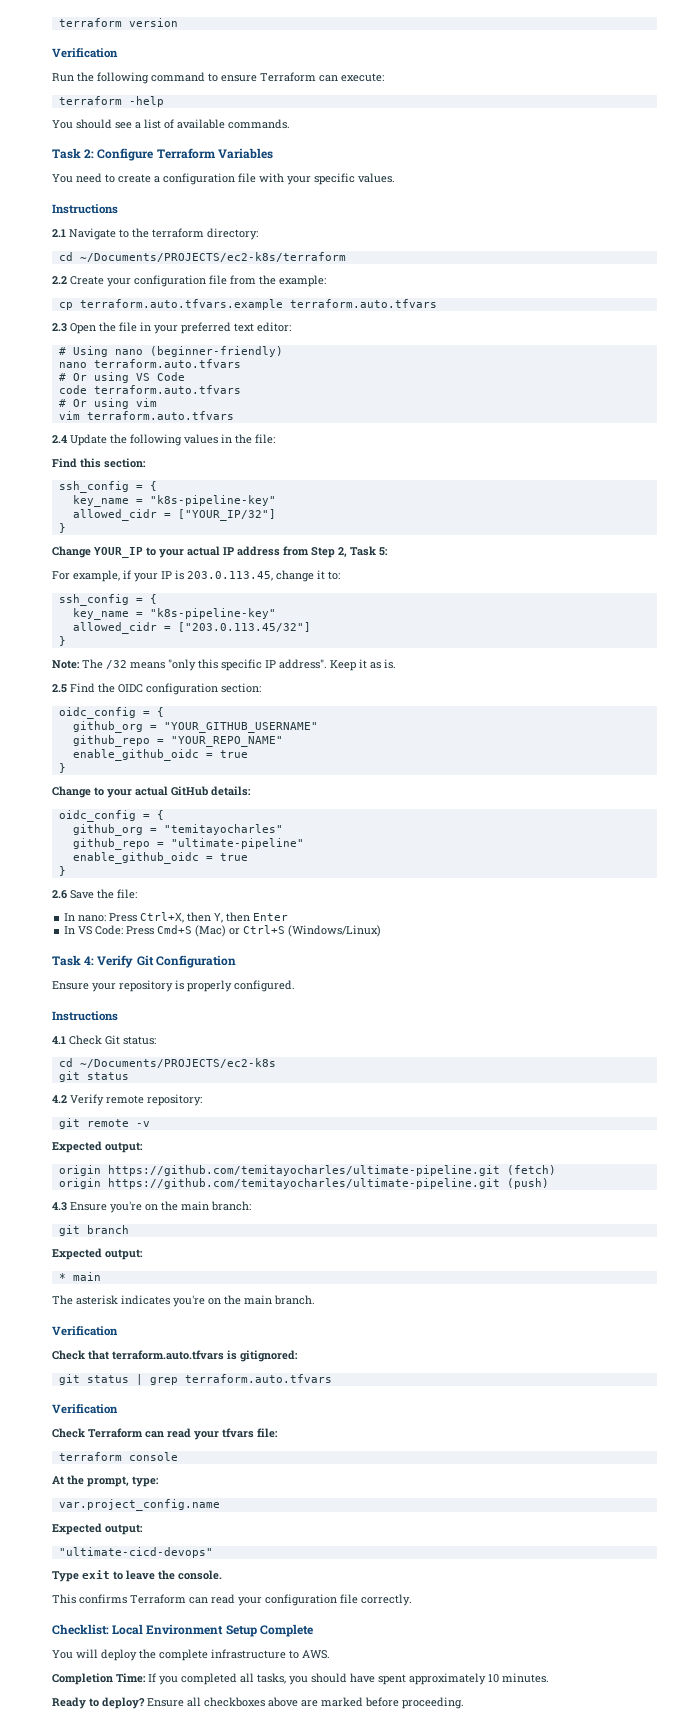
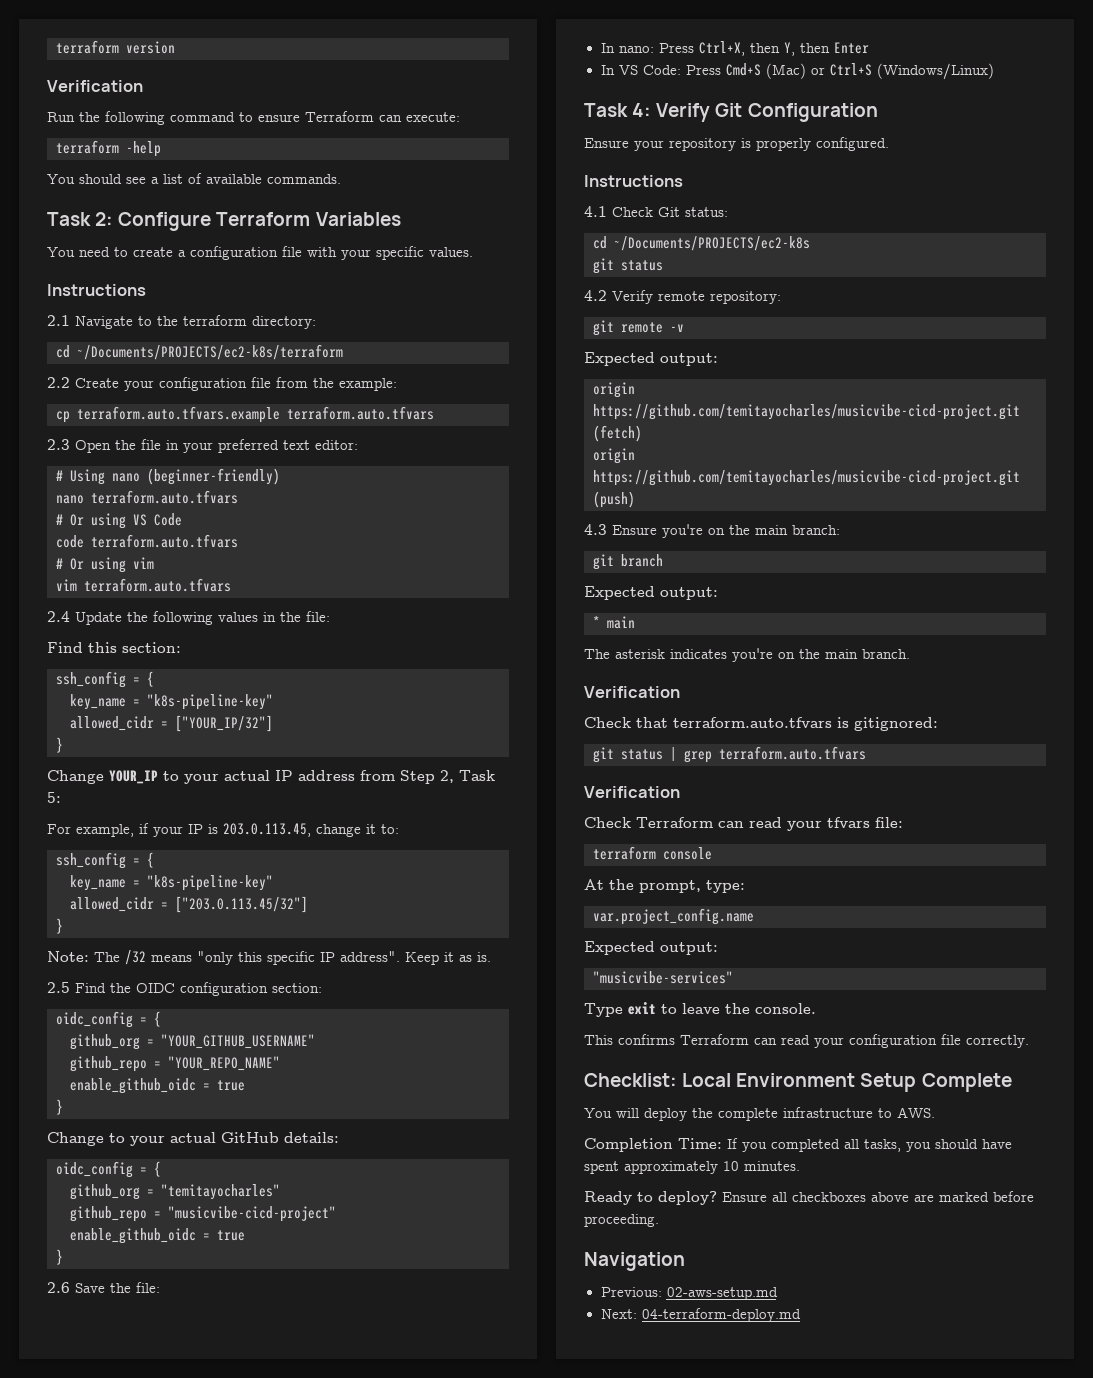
[170,838,304,849] "ultimate-pipeline" -> [168,1206,336,1222] "musicvibe-cicd-project"
[107,1165,500,1176] https://github.com/temitayocharles/ultimate-pipeline.git -> [593,404,1020,420] https://github.com/temitayocharles/musicvibe-cicd-project.git
[107,1178,500,1189] https://github.com/temitayocharles/ultimate-pipeline.git -> [593,470,1020,486] https://github.com/temitayocharles/musicvibe-cicd-project.git
[58,1547,213,1558] "ultimate-cicd-devops" -> [593,971,733,984] "musicvibe-services"
(464, 1703) none -> [584,1252,685,1271] [600,1287,778,1300] [600,1308,801,1322] // Navigation // Previous: 02-aws-setup.md // Next: 04-terraform-deploy.md

